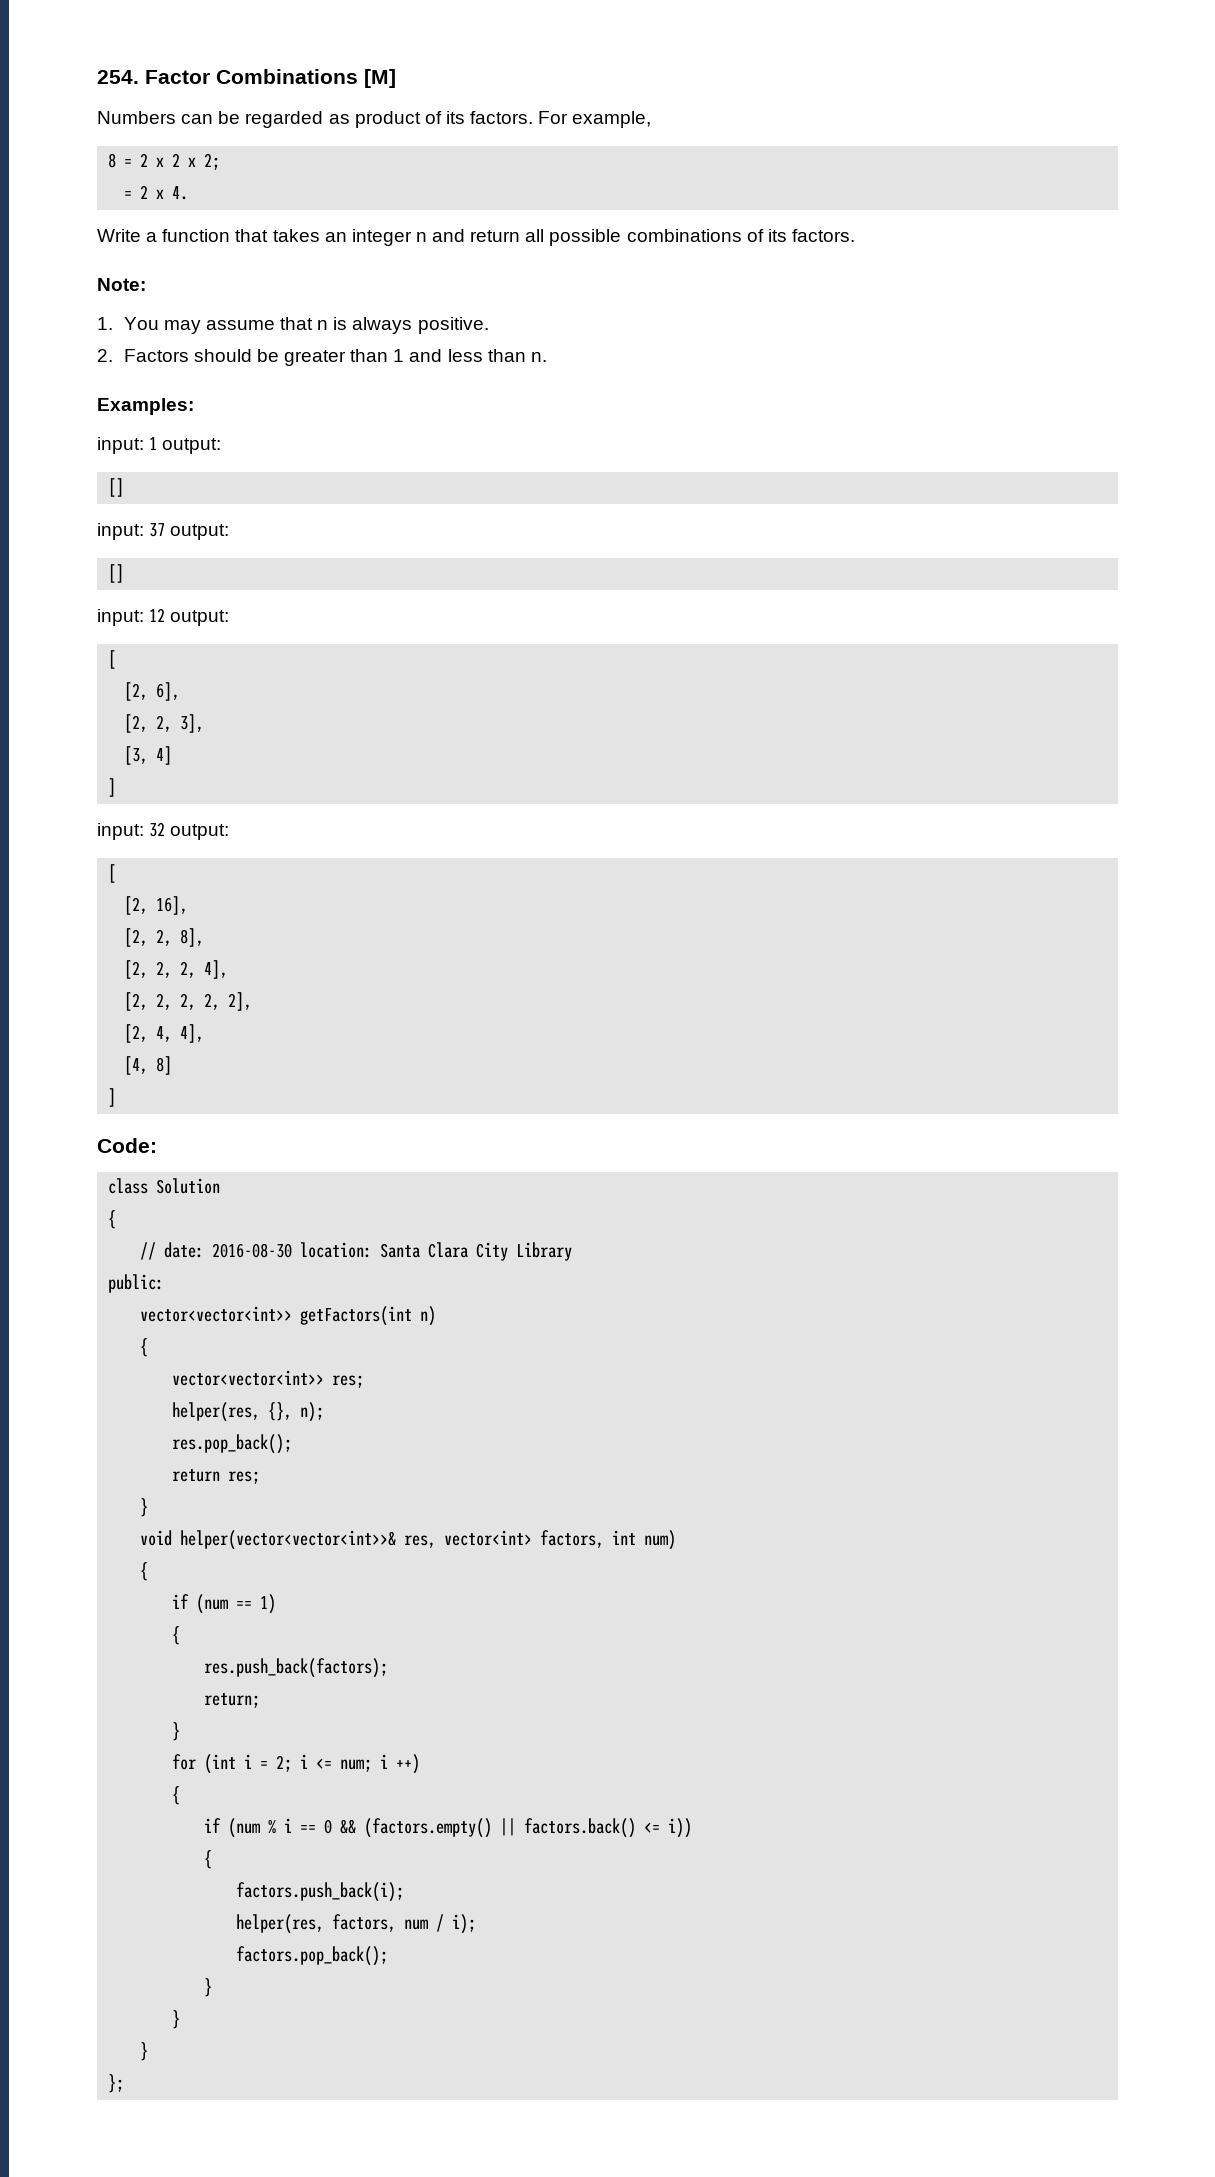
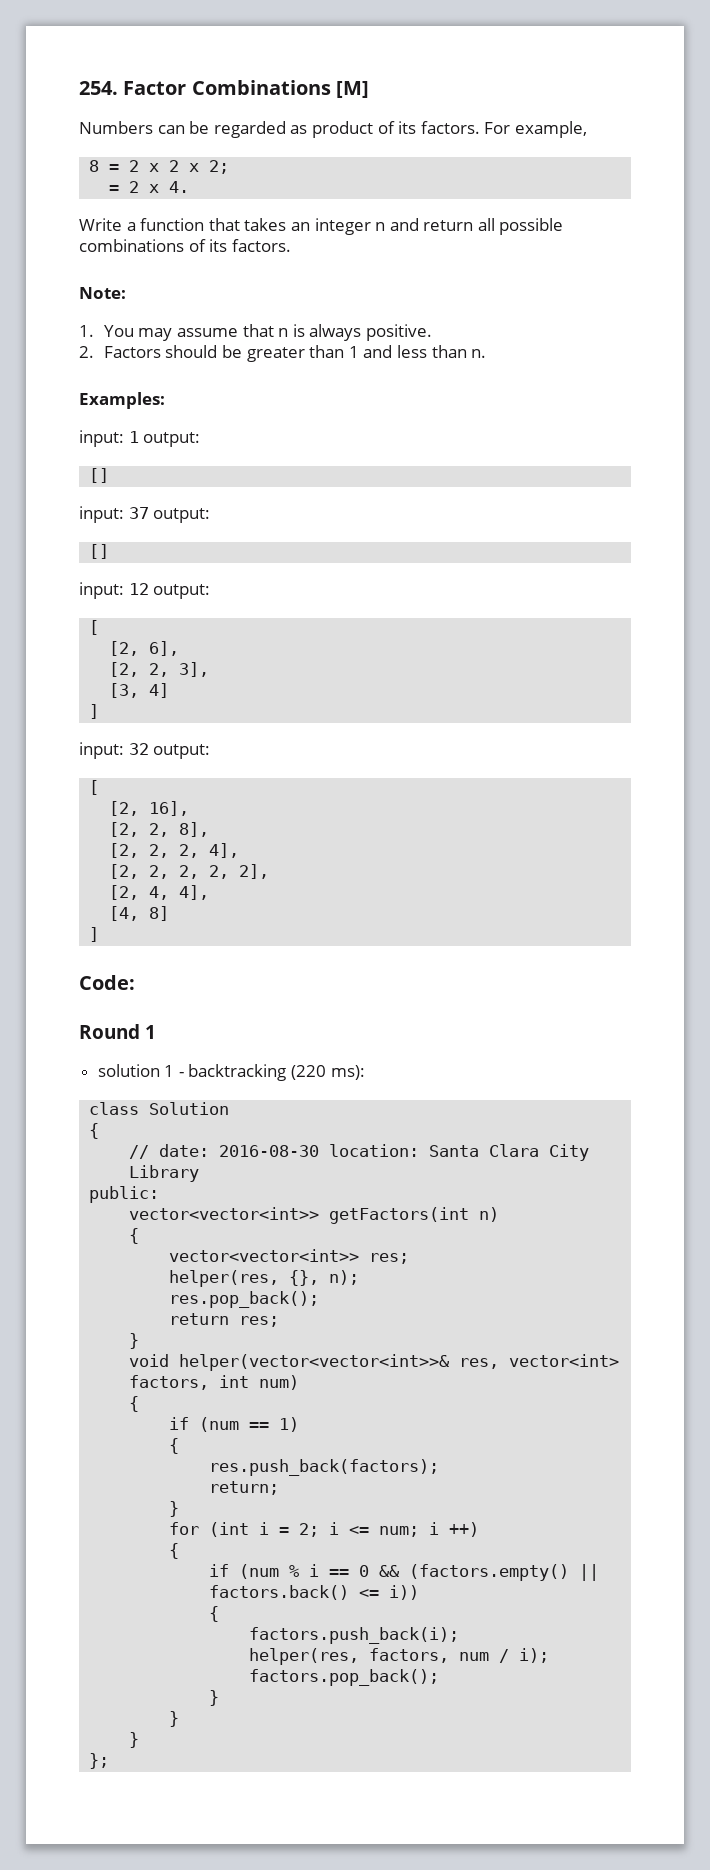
(157, 1145) none -> [79,1024,156,1039] [97,1064,365,1081] // Round 1 // solution 1 - backtracking (220 ms):

